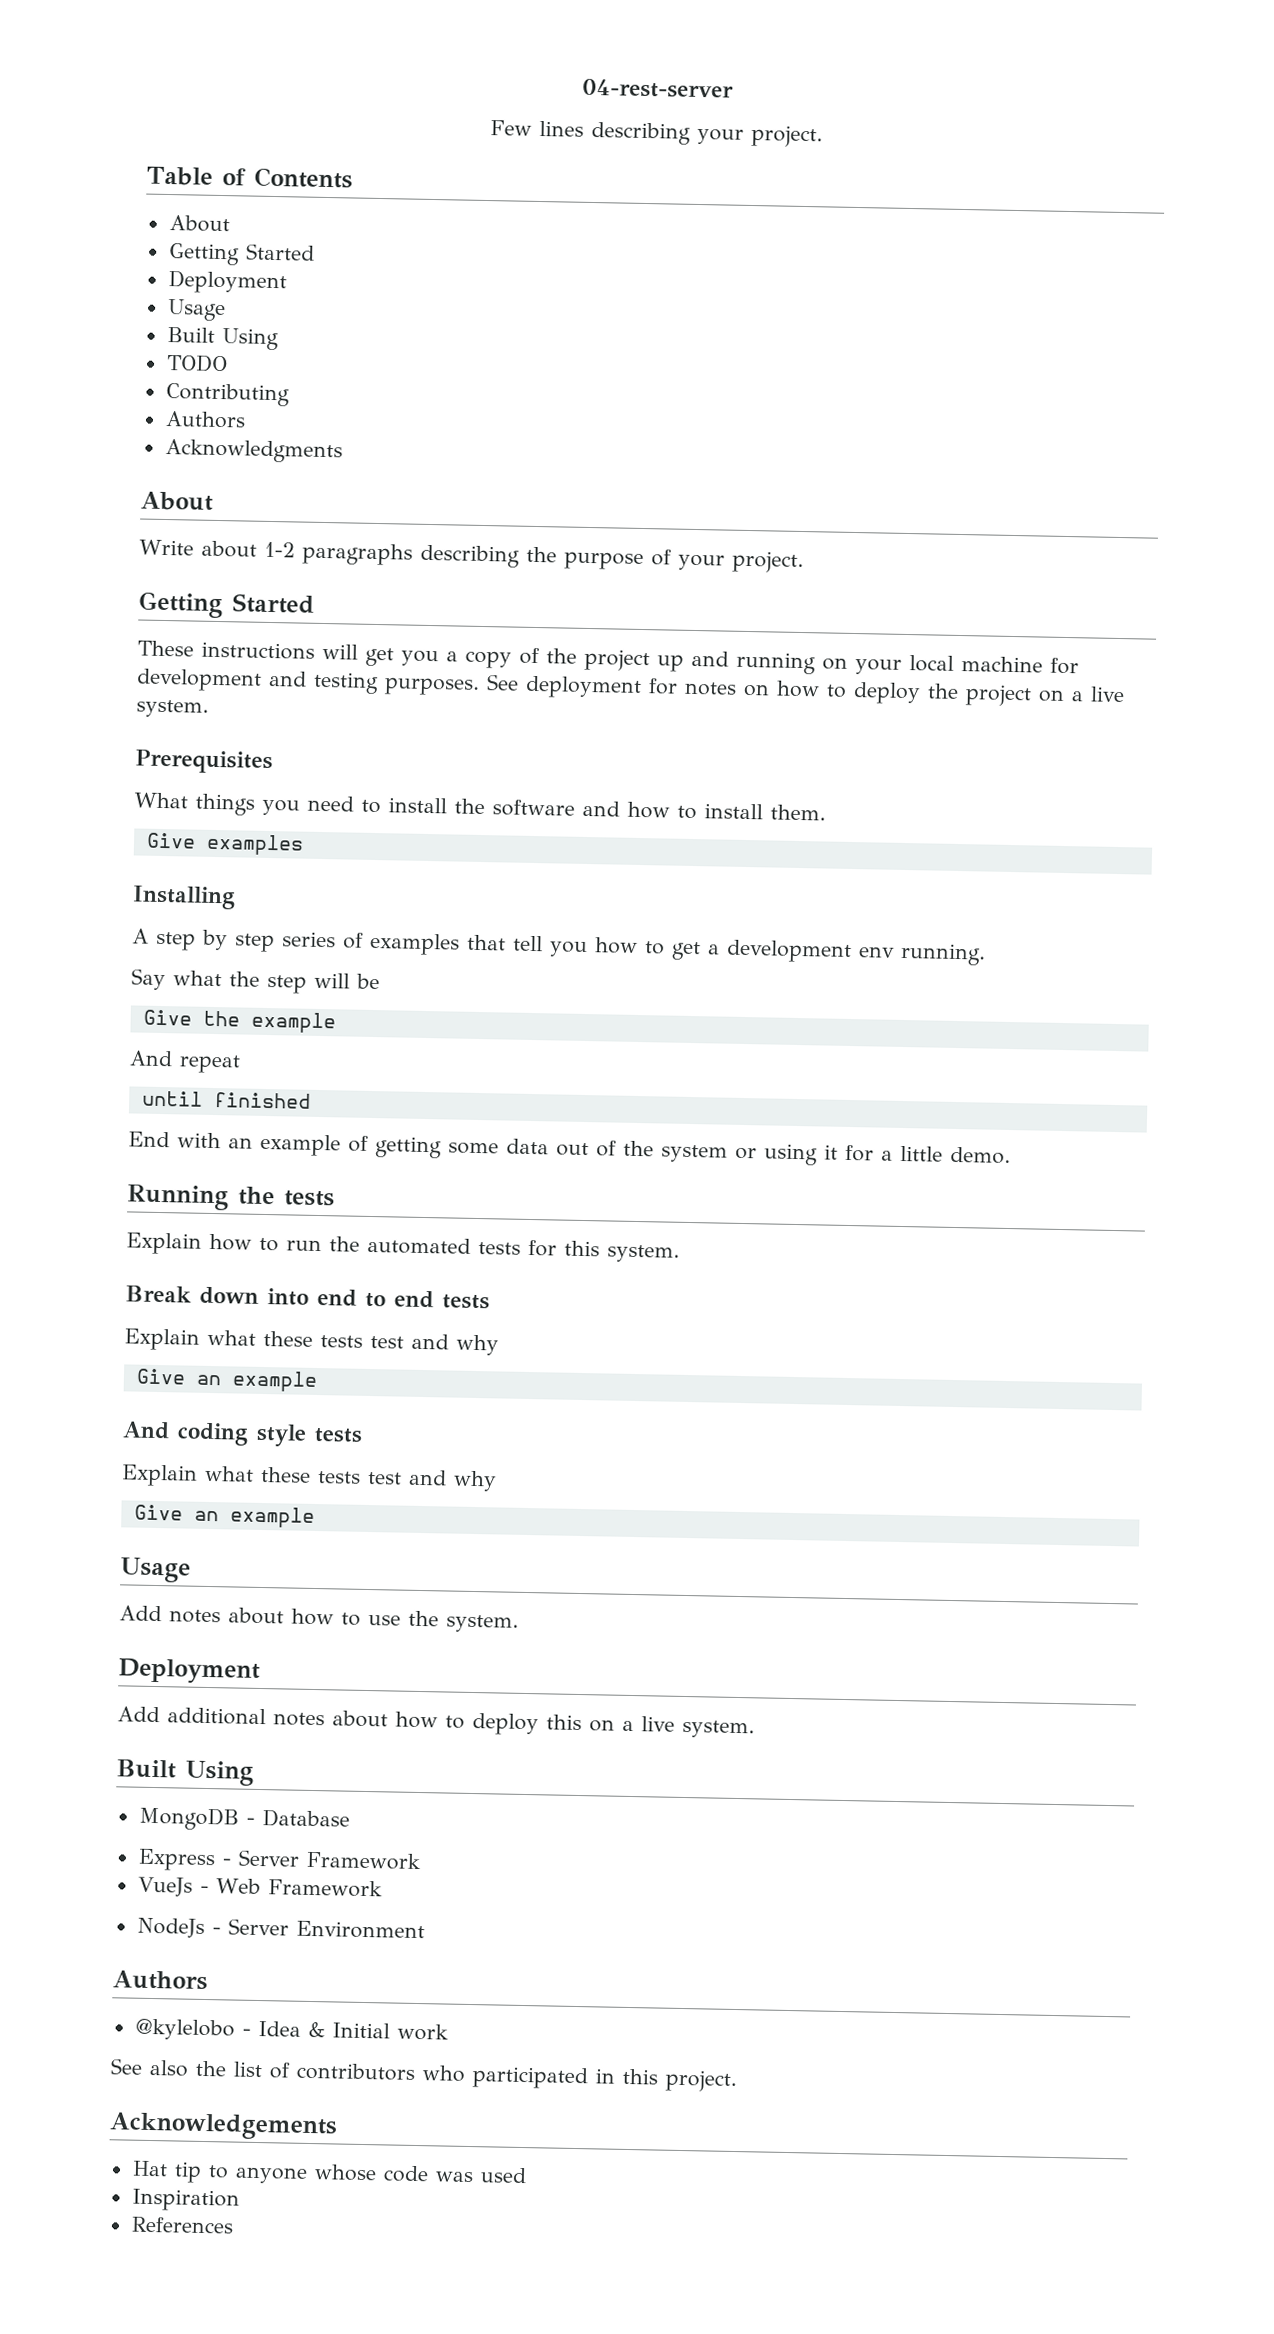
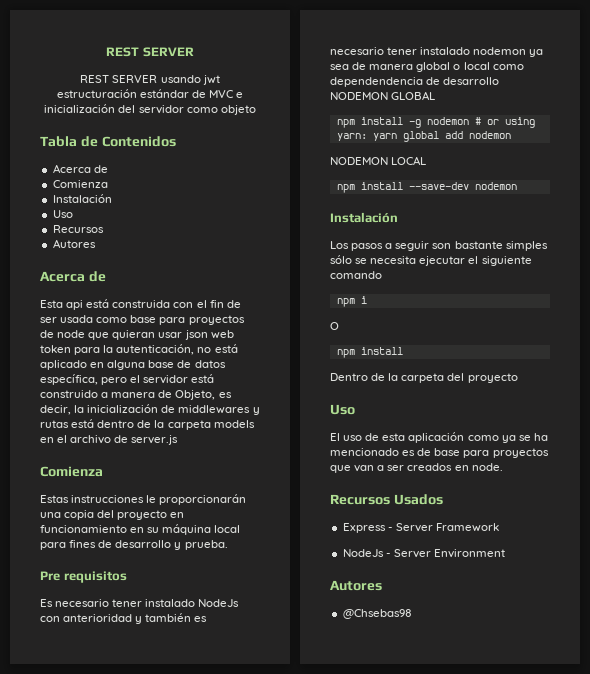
[582,78,734,99] [490,120,823,148] [146,166,353,189] [168,215,230,233] [167,243,315,266] [167,269,287,295] [166,298,226,322] [166,326,279,351] [165,353,228,373] [165,382,290,407] [164,410,246,429] [164,438,343,464] [140,491,214,511] [139,539,804,574] [138,591,315,619] [137,640,1079,675] [136,668,1125,707] [136,699,209,718] [135,749,273,775] [134,792,826,821] [145,832,304,856] [132,885,236,910] [132,928,986,966] [131,968,380,994] [142,1009,336,1034] [129,1050,241,1074] [141,1090,311,1109] [128,1131,1011,1166] [127,1184,335,1211] [126,1232,680,1263] [125,1285,490,1310] [124,1328,499,1356] [135,1368,318,1393] [122,1421,363,1447] [121,1464,497,1492] [133,1504,315,1528] [120,1557,191,1583] [119,1605,519,1633] [118,1658,261,1685] [117,1706,755,1739] [116,1759,254,1786] [138,1806,350,1831] 04-rest-server // Few lines describing your project. // Table of Contents // About // Getting Started // Deployment // Usage // Built Using // TODO // Contributing // Authors // Acknowledgments // About // Write about 1-2 paragraphs describing the purpose of your project. // Getting Started // These instructions will get you a copy of the project up and running on your local machine for development and testing purposes. See deployment for notes on how to deploy the project on a live system. // Prerequisites // What things you need to install the software and how to install them. // Give examples // Installing // A step by step series of examples that tell you how to get a development env running. // Say what the step will be // Give the example // And repeat // until finished // End with an example of getting some data out of the system or using it for a little demo. // Running the tests // Explain how to run the automated tests for this system. // Break down into end to end tests // Explain what these tests test and why // Give an example // And coding style tests // Explain what these tests test and why // Give an example // Usage // Add notes about how to use the system. // Deployment // Add additional notes about how to deploy this on a live system. // Built Using // MongoDB - Database -> [106,47,194,57] [80,75,220,85] [56,89,244,98] [44,104,256,115] [40,136,176,147] [52,164,108,173] [52,180,108,188] [52,194,112,203] [52,210,73,218] [52,225,104,233] [52,239,96,248] [40,271,106,282] [40,299,241,310] [40,315,245,325] [40,330,234,340] [40,344,238,355] [40,360,226,370] [40,374,215,385] [40,390,232,400] [40,404,260,415] [40,419,255,430] [40,435,179,445] [40,466,103,477] [40,494,247,505] [40,510,185,520] [40,524,241,535] [40,540,228,550] [40,571,127,583] [40,599,240,607] [40,613,208,624] [330,47,544,57] [330,62,524,72] [330,77,500,87] [330,91,436,100] [336,117,535,128] [336,131,511,142] [330,156,427,165] [336,182,517,193] [330,212,398,223] [330,241,548,251] [330,255,532,266] [330,271,382,279] [336,296,367,307] [330,322,339,330] [336,347,403,358] [330,373,518,383] [330,404,355,415] [330,432,548,443] [330,448,549,458] [330,463,503,473] [330,494,443,505] REST SERVER // REST SERVER usando jwt estructuración estándar de MVC e inicialización del servidor como objeto // Tabla de Contenidos // Acerca de // Comienza // Instalación // Uso // Recursos // Autores // Acerca de // Esta api está construida con el fin de ser usada como base para proyectos de node que quieran usar json web token para la autenticación, no está aplicado en alguna base de datos específica, pero el servidor está construido a manera de Objeto, es decir, la inicialización de middlewares y rutas está dentro de la carpeta models en el archivo de server.js // Comienza // Estas instrucciones le proporcionarán una copia del proyecto en funcionamiento en su máquina local para fines de desarrollo y prueba. // Pre requisitos // Es necesario tener instalado NodeJs con anterioridad y también es necesario tener instalado nodemon ya sea de manera global o local como dependendencia de desarrollo NODEMON GLOBAL // npm install -g nodemon # or using yarn: yarn global add nodemon // NODEMON LOCAL // npm install --save-dev nodemon // Instalación // Los pasos a seguir son bastante simples sólo se necesita ejecutar el siguiente comando // npm i // O // npm install // Dentro de la carpeta del proyecto // Uso // El uso de esta aplicación como ya se ha mencionado es de base para proyectos que van a ser creados en node. // Recursos Usados
[137,1876,383,1898] // VueJs - Web Framework -> (499, 527) none
[112,1970,208,1991] [134,2018,449,2041] [110,2058,737,2093] [109,2112,338,2141] [131,2160,527,2184] [131,2188,240,2212] [130,2216,234,2234] Authors // @kylelobo - Idea & Initial work // See also the list of contributors who participated in this project. // Acknowledgements // Hat tip to anyone whose code was used // Inspiration // References -> [330,580,382,591] [342,609,412,619] Autores // @Chsebas98

